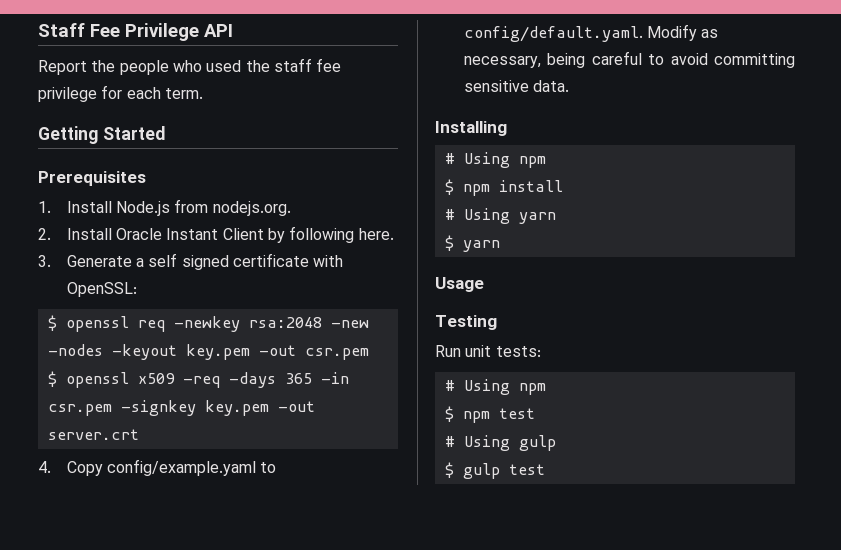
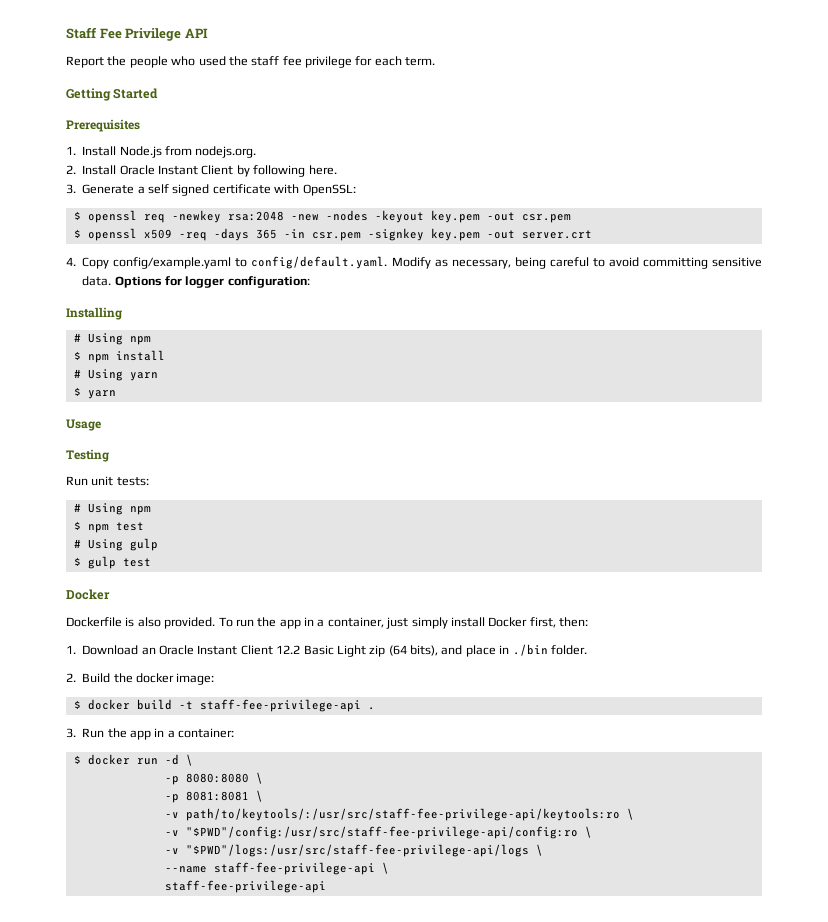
(570, 86) none -> [114,276,310,288] Options for logger configuration:
(545, 469) none -> [66,589,110,600] [66,617,588,629] [66,644,587,657] [66,673,215,685] [73,699,375,712] [66,728,235,740] [73,754,193,766] [164,772,263,785] [164,790,263,803] [164,808,634,821] [164,826,592,839] [164,844,543,857] [164,862,389,875] [164,880,326,893] // Docker // Dockerfile is also provided. To run the app in a container, just simply install Docker first, then: // 1. Download an Oracle Instant Client 12.2 Basic Light zip (64 bits), and place in ./bin folder. // 2. Build the docker image: // $ docker build -t staff-fee-privilege-api . // 3. Run the app in a container: // $ docker run -d \ // -p 8080:8080 \ // -p 8081:8081 \ // -v path/to/keytools/:/usr/src/staff-fee-privilege-api/keytools:ro \ // -v "$PWD"/config:/usr/src/staff-fee-privilege-api/config:ro \ // -v "$PWD"/logs:/usr/src/staff-fee-privilege-api/logs \ // --name staff-fee-privilege-api \ // staff-fee-privilege-api

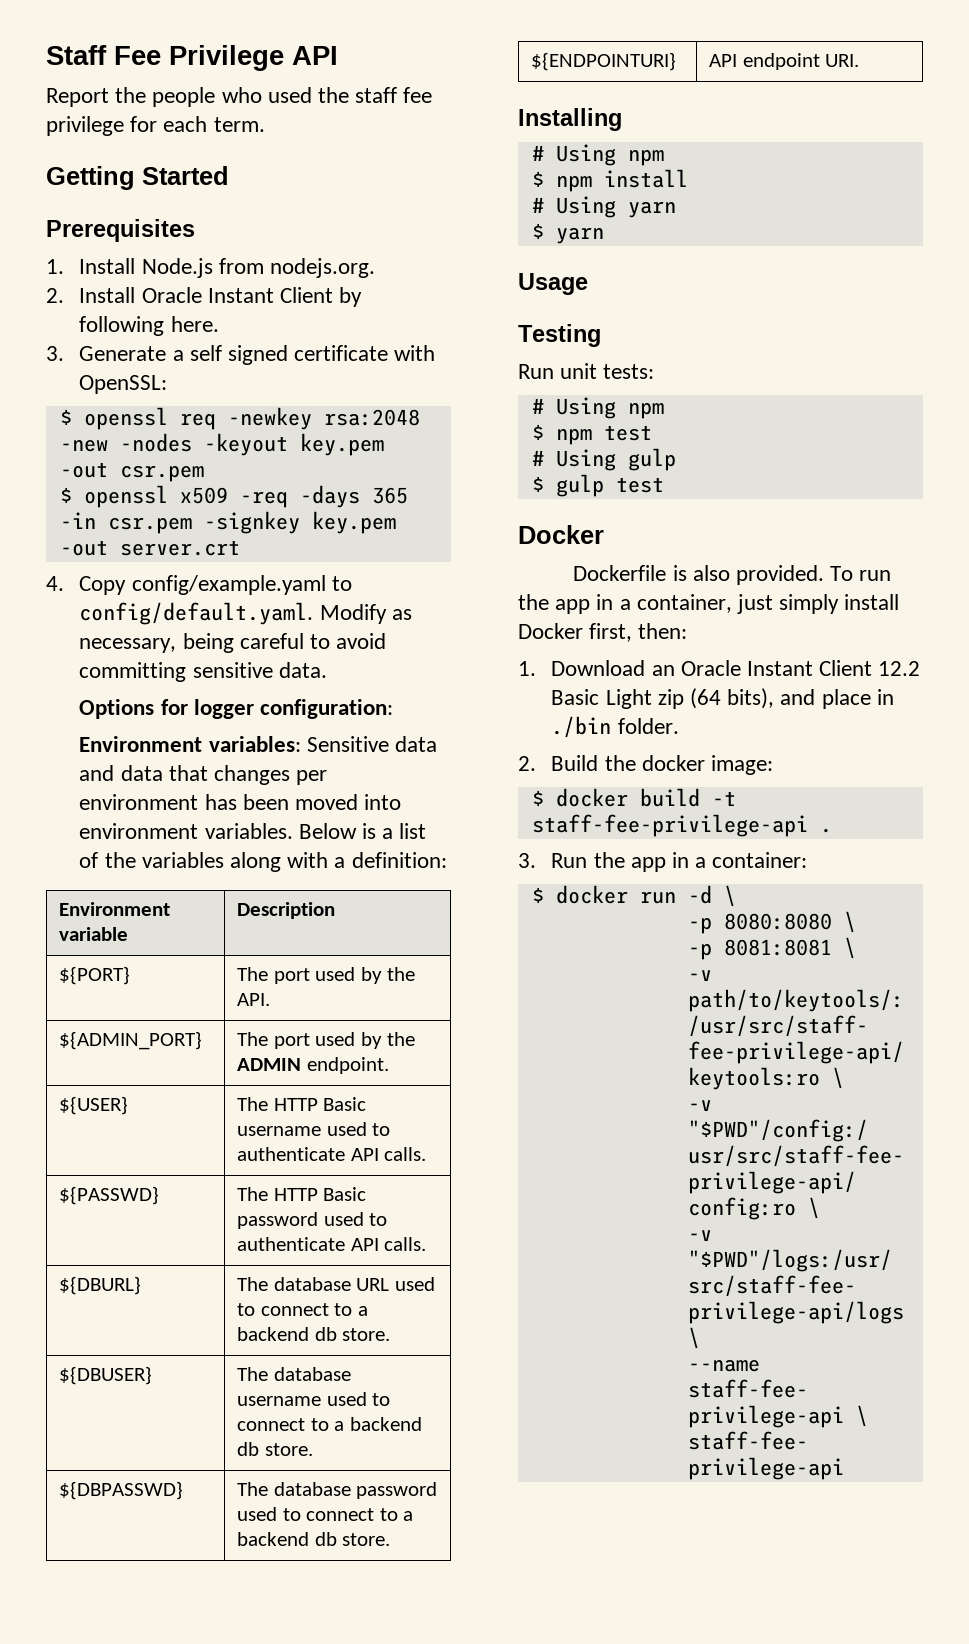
(112, 281) none -> (327, 670) //
(310, 282) none -> [79,736,437,752] [79,765,328,785] [79,794,402,810] [79,823,427,839] [79,852,447,872] [59,902,171,916] [59,927,129,941] [237,902,336,919] [59,966,131,985] [237,967,416,984] [237,993,271,1006] [59,1031,203,1050] [237,1032,416,1049] [237,1057,389,1074] [59,1096,129,1115] [237,1097,367,1111] [237,1122,391,1136] [237,1147,427,1161] [59,1186,160,1205] [237,1187,367,1201] [237,1212,388,1229] [237,1237,427,1251] [59,1276,142,1295] [237,1277,435,1291] [237,1303,368,1316] [237,1327,391,1341] [59,1366,153,1385] [237,1367,351,1381] [237,1392,391,1406] [237,1417,422,1431] [237,1442,313,1456] [59,1481,184,1500] [237,1482,438,1499] [237,1507,414,1521] [237,1532,391,1546] [531,52,677,71] [709,53,860,70] // Environment variables: Sensitive data and data that changes per environment has been moved into environment variables. Below is a list of the variables along with a definition: // Environment variable | Description // ${PORT} | The port used by the API. // ${ADMIN_PORT} | The port used by the ADMIN endpoint. // ${USER} | The HTTP Basic username used to authenticate API calls. // ${PASSWD} | The HTTP Basic password used to authenticate API calls. // ${DBURL} | The database URL used to connect to a backend db store. // ${DBUSER} | The database username used to connect to a backend db store. // ${DBPASSWD} | The database password used to connect to a backend db store. // ${ENDPOINTURI} | API endpoint URI.

